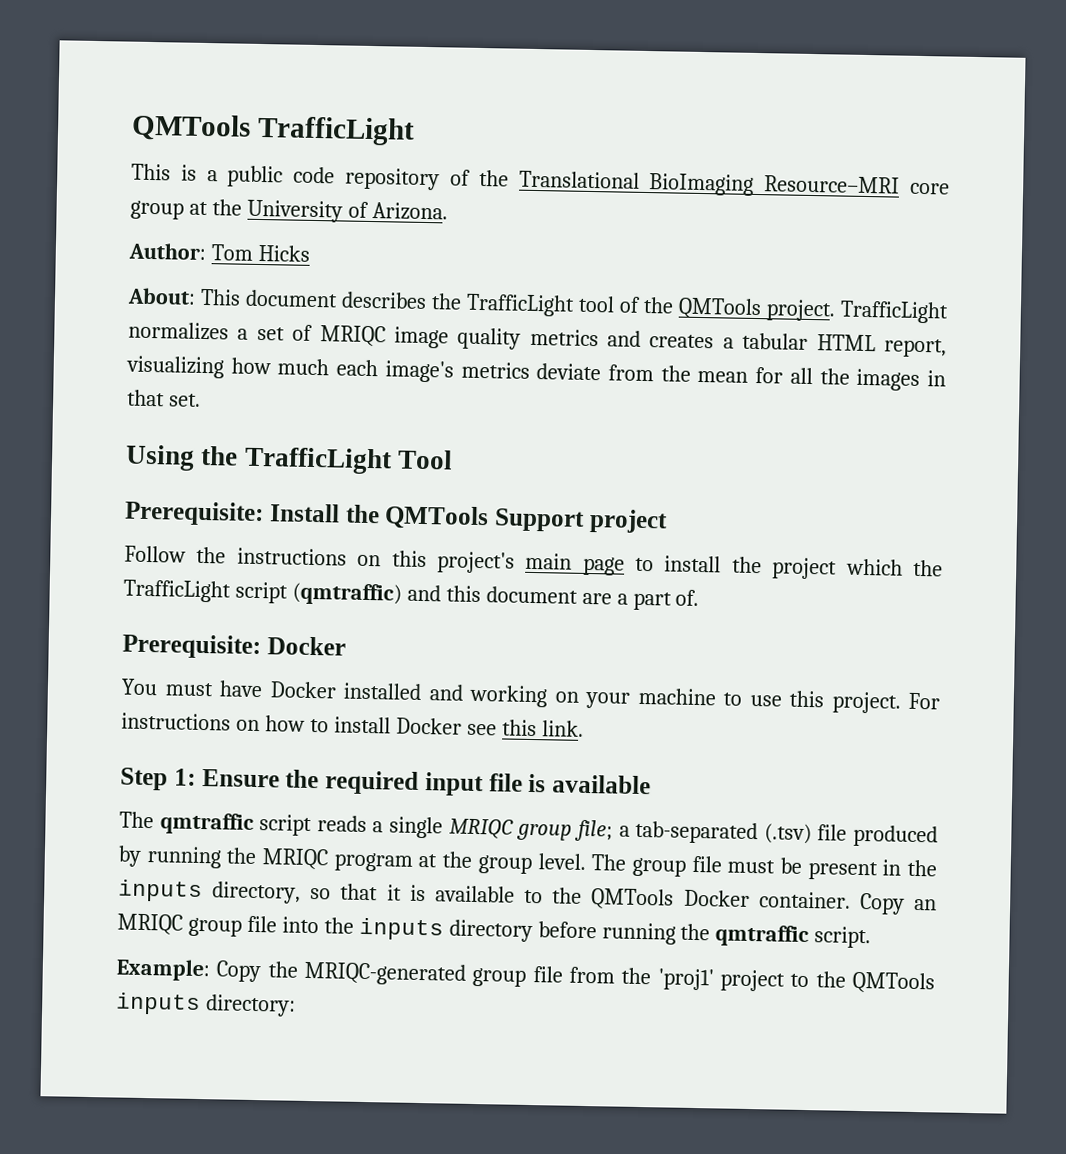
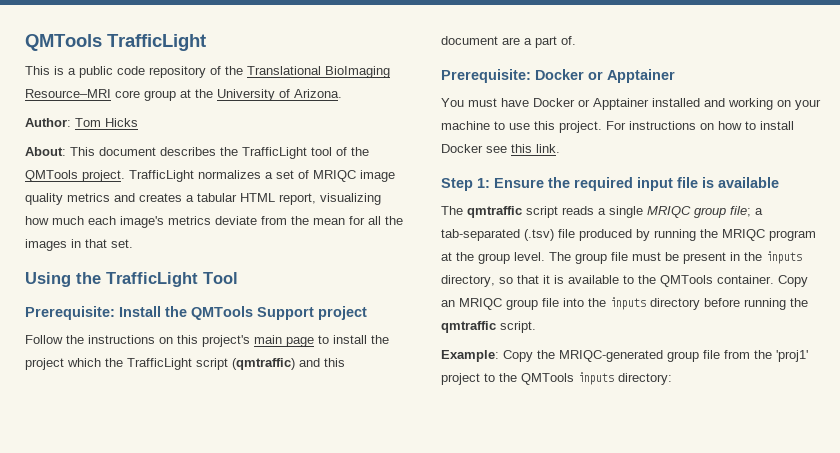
(346, 646) none -> [588,69,675,83] or Apptainer
(337, 690) none -> [578,98,649,110] or Apptainer
[683,889,750,907] Docker -> (713, 281) none

